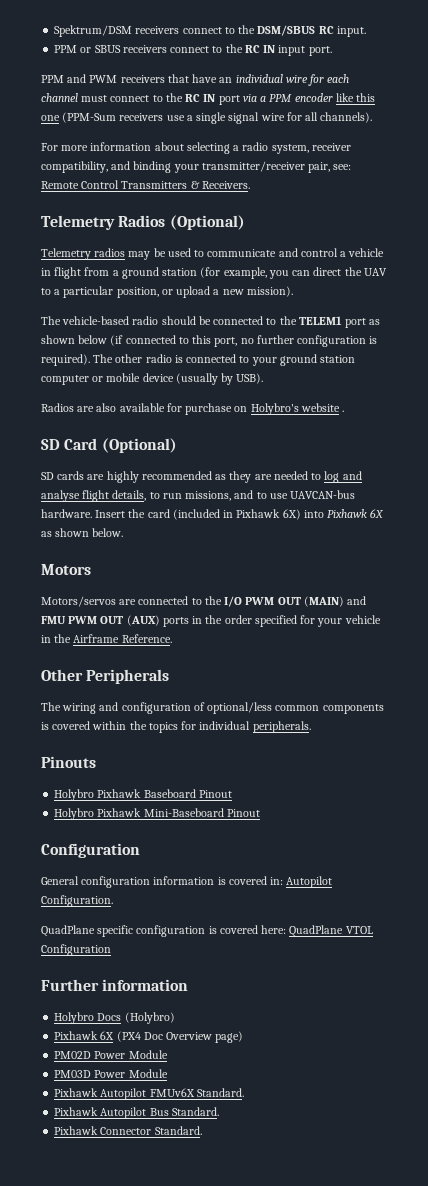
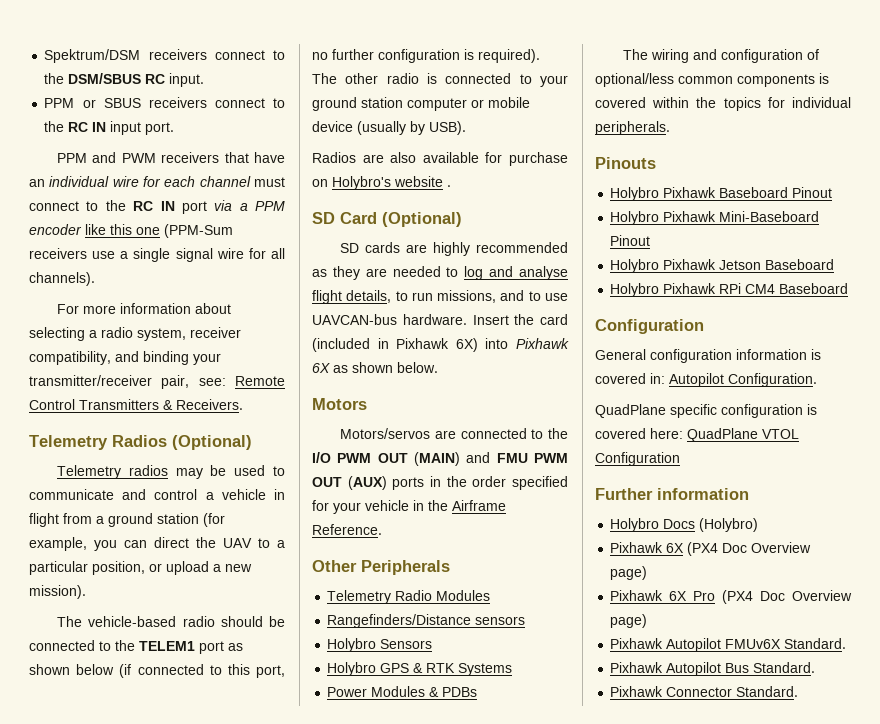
(170, 676) none -> [327,590,491,604] [327,614,526,628] [327,638,433,652] [327,662,513,676] [327,686,478,697] // Telemetry Radio Modules // Rangefinders/Distance sensors // Holybro Sensors // Holybro GPS & RTK Systems // Power Modules & PDBs
(260, 813) none -> [610,259,835,273] [610,283,849,297] // Holybro Pixhawk Jetson Baseboard // Holybro Pixhawk RPi CM4 Baseboard
[54,1050,168,1059] [54,1069,168,1078] PM02D Power Module // PM03D Power Module -> [610,590,852,604] [610,614,648,628] Pixhawk 6X Pro (PX4 Doc Overview page)

